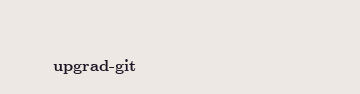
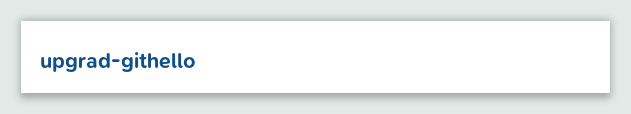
[53,59,136,74] upgrad-git -> [40,52,196,72] upgrad-githello

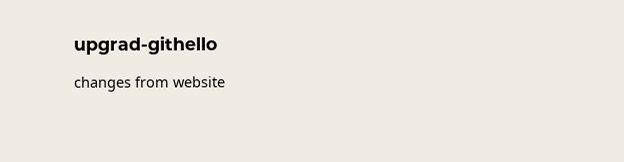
(196, 62) none -> [73,76,226,92] // changes from website

